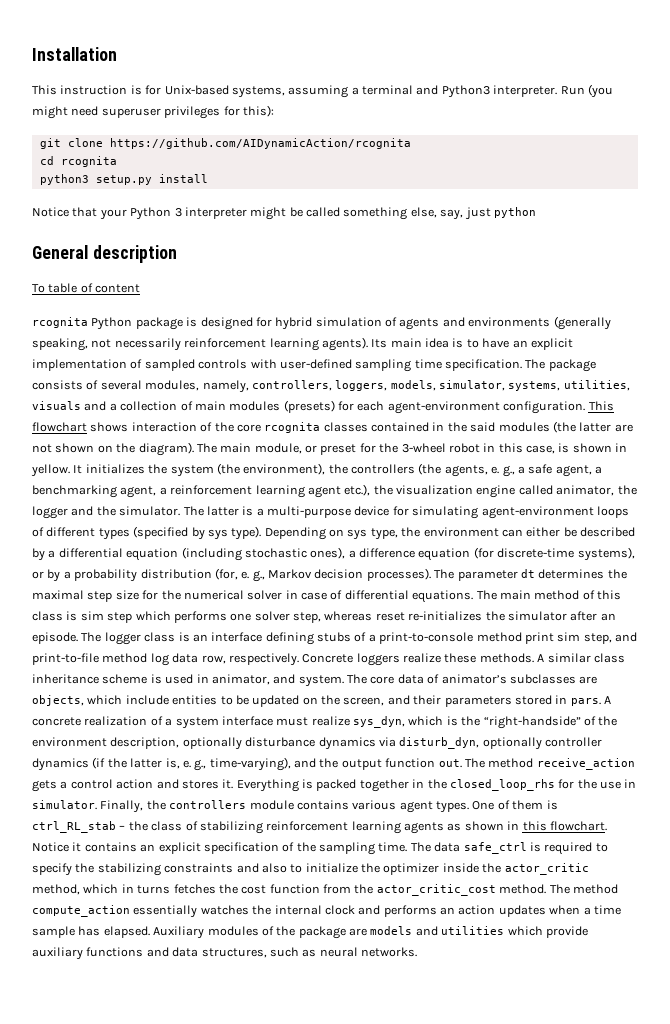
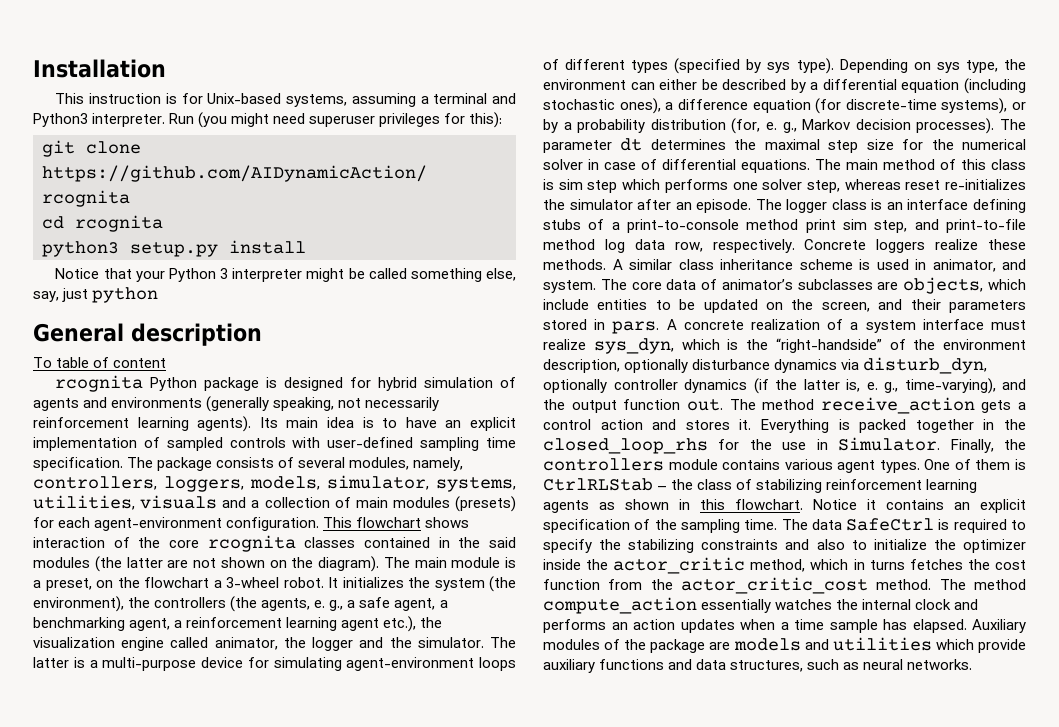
[254,443,628,455] [31,464,70,477] module, or preset for the 3-wheel robot in this case, is shown in yellow. -> [451,557,516,568] [33,577,324,591] module is a preset, on the flowchart a 3-wheel robot.
[32,800,97,810] simulator. -> [838,437,941,451] Simulator.
[32,821,116,833] ctrl_RL_stab -> [543,478,653,491] CtrlRLStab
[463,842,527,854] safe_ctrl -> [846,518,935,531] SafeCtrl

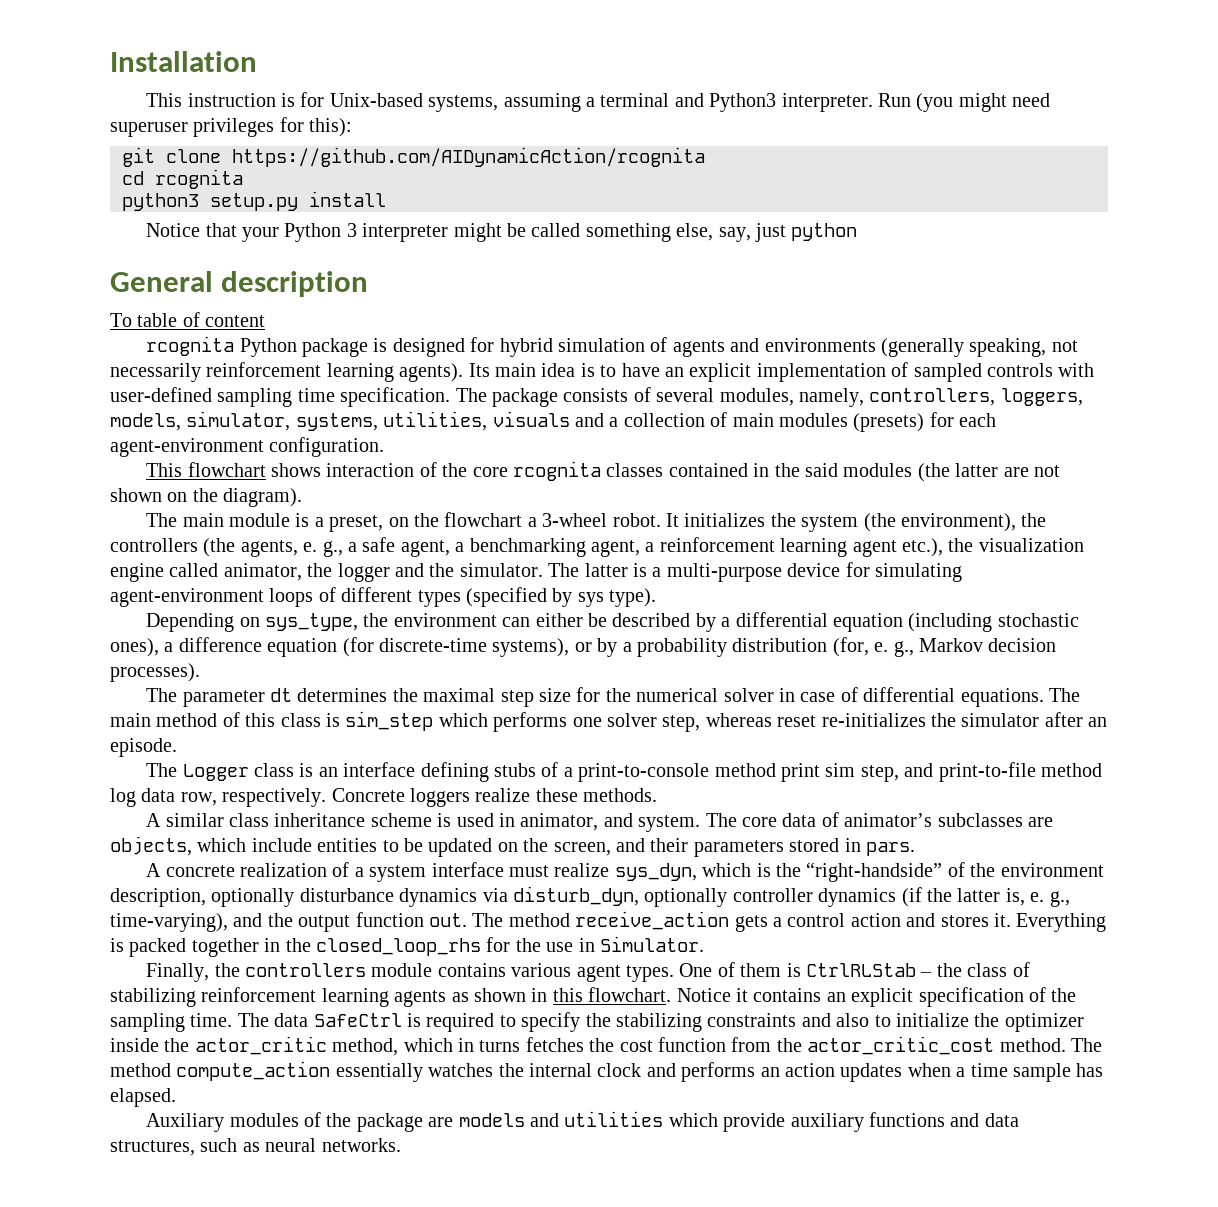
(320, 524) none -> (385, 447) //
(379, 564) none -> (303, 497) //
(834, 66) none -> (657, 597) //
[936,60,998,73] sys type, -> [264,613,358,631] sys_type,
(995, 126) none -> (200, 672) //
[558,179,618,193] sim step -> [345,711,434,731] sim_step
[755,199,828,213] The logger -> [146,763,249,781] // The Logger
(606, 264) none -> (658, 795) //
(660, 327) none -> (915, 849) //
(941, 444) none -> (704, 944) //
(967, 626) none -> (176, 1097) //

